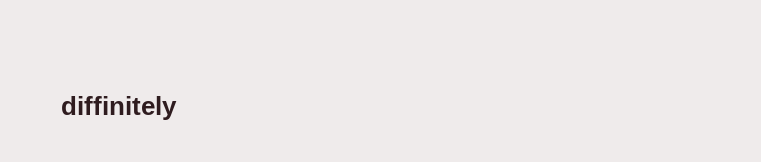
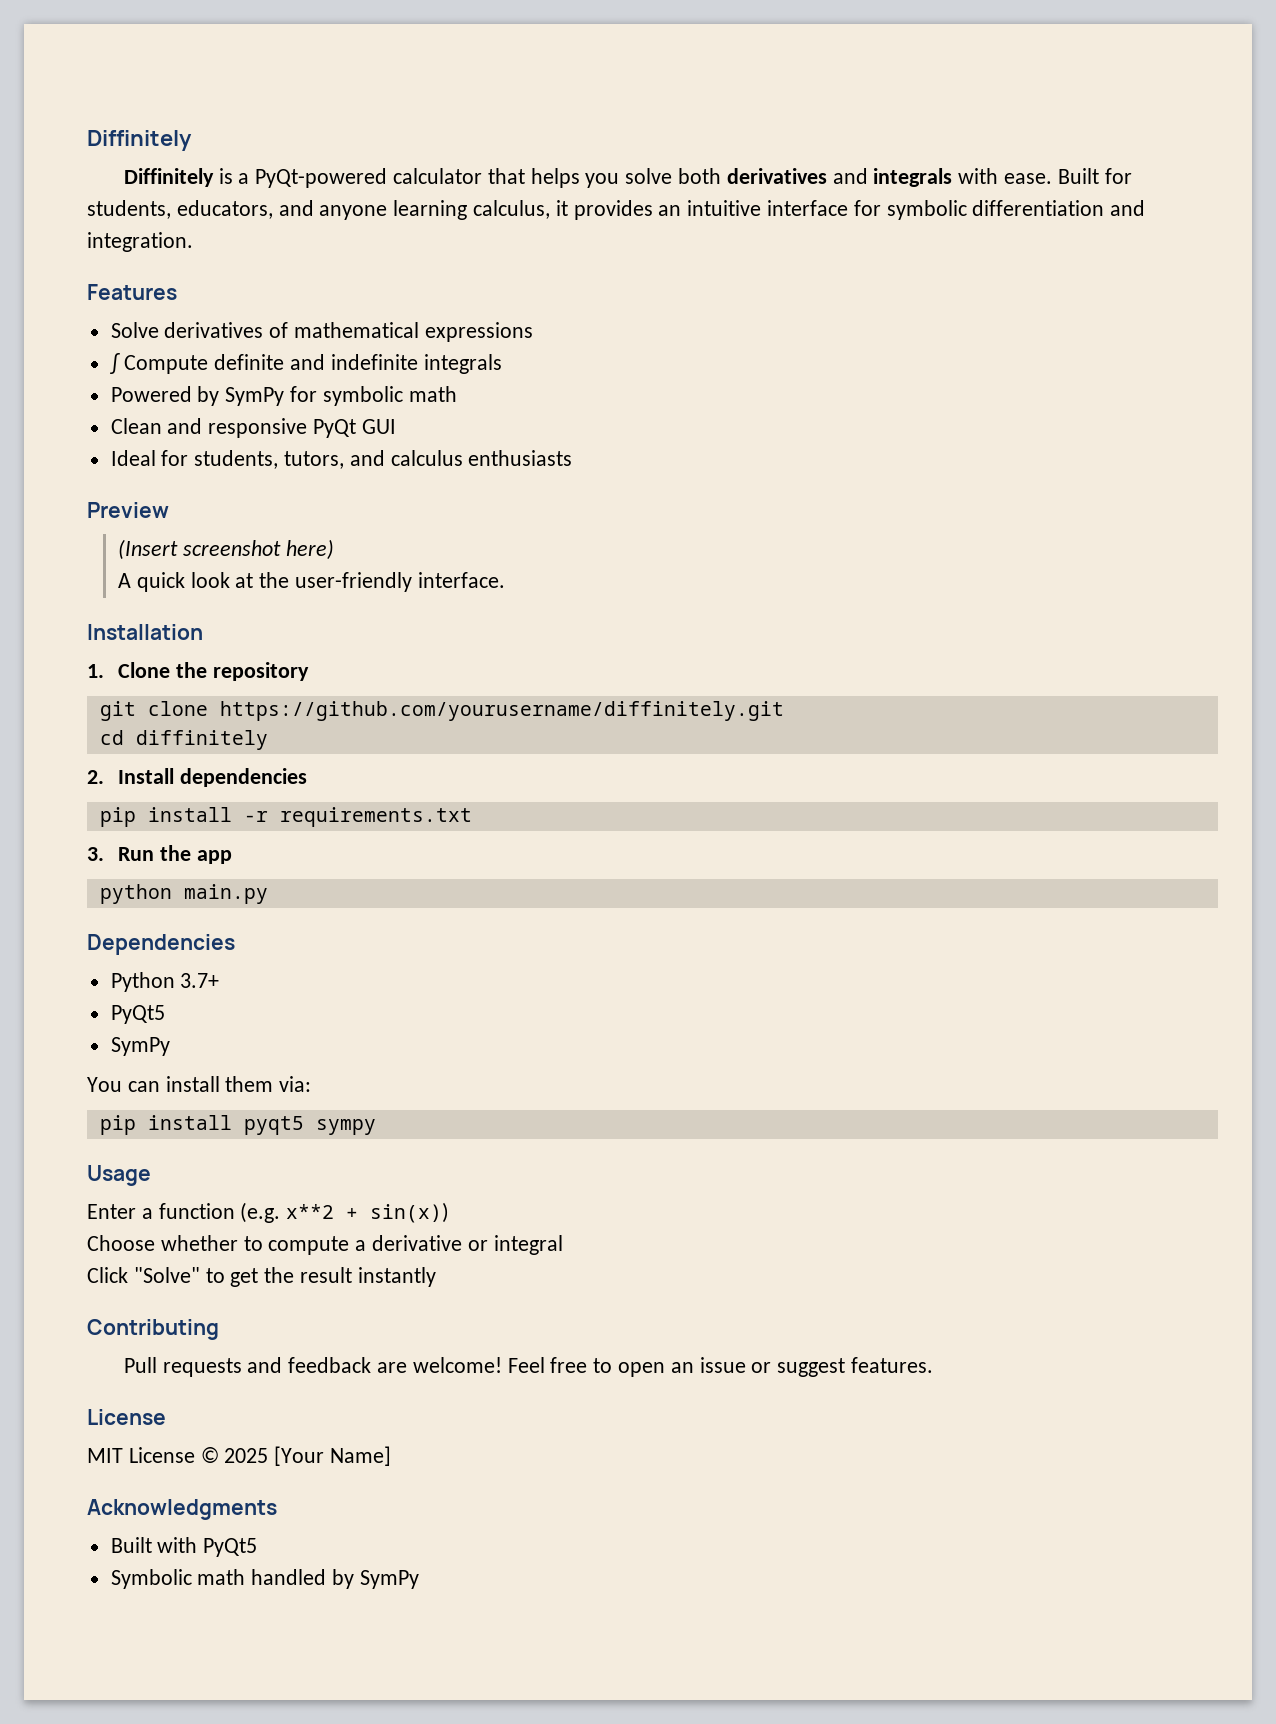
[61,96,177,120] diffinitely -> [87,130,192,151] [123,168,1132,188] [87,200,1146,220] [87,232,193,252] [87,284,177,300] [110,322,533,342] [108,353,502,374] [110,386,457,406] [110,418,396,438] [110,450,573,469] [87,502,169,518] [117,539,334,560] [117,572,505,592] [87,624,203,640] [87,662,309,681] [99,701,784,721] [99,730,268,750] [87,768,307,787] [99,807,472,827] [87,845,232,864] [99,884,268,904] [87,934,235,955] [110,972,220,992] [110,1005,165,1024] [110,1037,170,1056] [87,1076,312,1092] [99,1115,376,1135] [87,1165,151,1186] [87,1202,450,1223] [87,1235,563,1255] [87,1267,436,1287] [87,1319,219,1340] [123,1357,934,1377] [87,1409,166,1425] [87,1446,392,1466] [87,1499,277,1520] [110,1537,258,1557] [110,1569,419,1589] Diffinitely // Diffinitely is a PyQt-powered calculator that helps you solve both derivatives and integrals with ease. Built for students, educators, and anyone learning calculus, it provides an intuitive interface for symbolic differentiation and integration. // Features // Solve derivatives of mathematical expressions // ∫ Compute definite and indefinite integrals // Powered by SymPy for symbolic math // Clean and responsive PyQt GUI // Ideal for students, tutors, and calculus enthusiasts // Preview // (Insert screenshot here) // A quick look at the user-friendly interface. // Installation // 1. Clone the repository // git clone https://github.com/yourusername/diffinitely.git // cd diffinitely // 2. Install dependencies // pip install -r requirements.txt // 3. Run the app // python main.py // Dependencies // Python 3.7+ // PyQt5 // SymPy // You can install them via: // pip install pyqt5 sympy // Usage // Enter a function (e.g. x**2 + sin(x)) // Choose whether to compute a derivative or integral // Click "Solve" to get the result instantly // Contributing // Pull requests and feedback are welcome! Feel free to open an issue or suggest features. // License // MIT License © 2025 [Your Name] // Acknowledgments // Built with PyQt5 // Symbolic math handled by SymPy

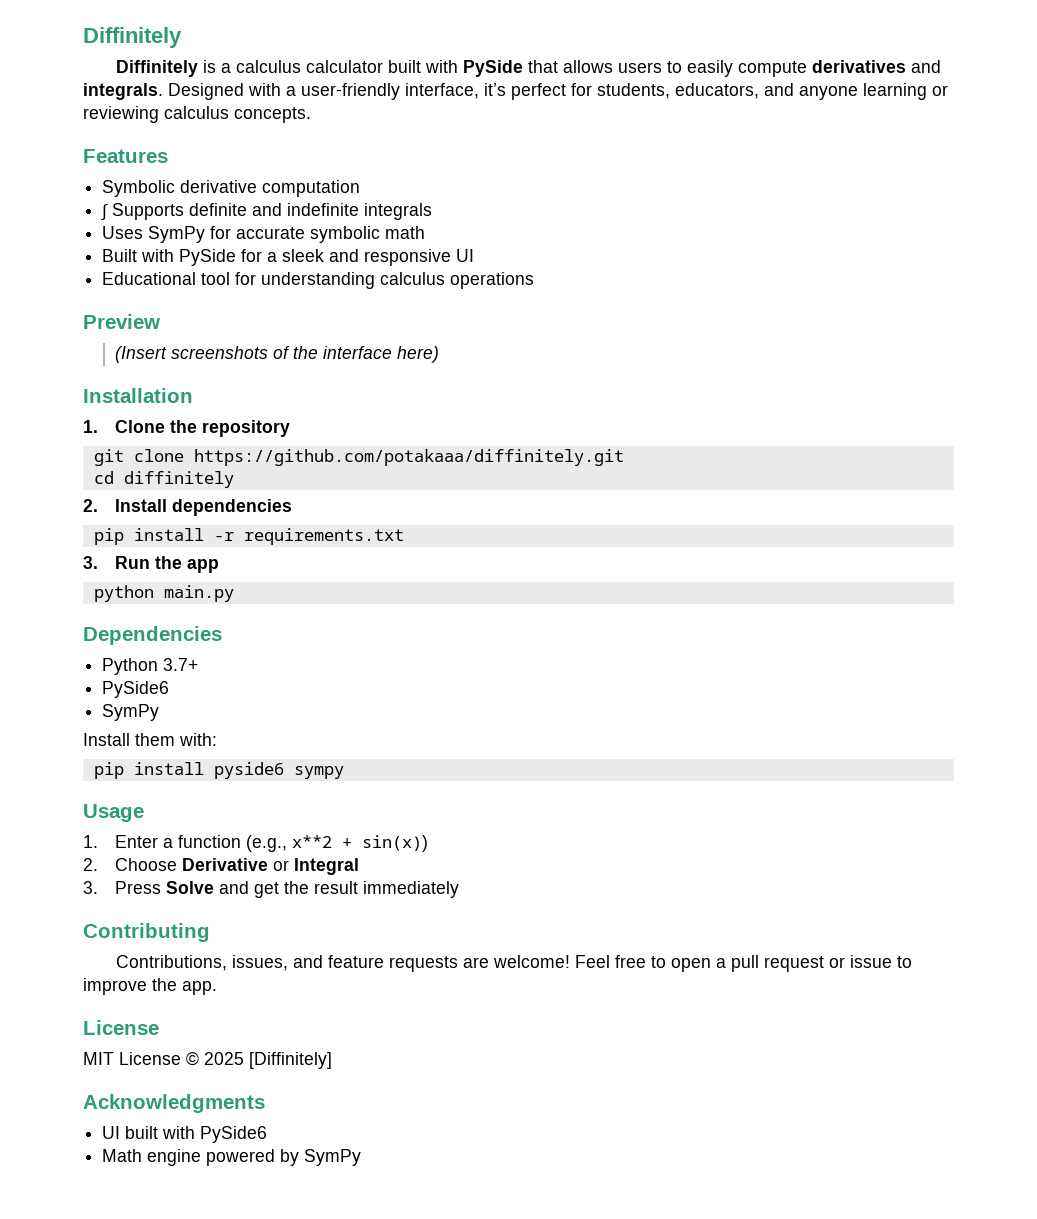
[255,168,1099,188] PyQt-powered calculator that helps you solve both derivatives and integrals with ease. Built -> [235,60,941,77] [83,83,566,100] calculus calculator built with PySide that allows users to easily compute derivatives and integrals. Designed with a user-friendly interface, it’s perfect
[473,200,1146,220] [87,232,193,252] [87,284,177,300] [110,322,533,342] calculus, it provides an intuitive interface for symbolic differentiation and integration. // Features // Solve derivatives of mathematical expressions -> [932,85,948,96] [83,106,311,123] [83,149,168,163] [102,180,361,197] or reviewing calculus concepts. // Features // Symbolic derivative computation
[124,355,209,374] Compute -> [112,203,185,220] Supports
[110,386,220,406] Powered by -> [102,226,144,239] Uses
(318, 394) none -> [236,227,306,239] accurate
[110,418,396,438] [110,450,573,469] [87,502,169,518] [117,539,334,560] [117,572,505,592] Clean and responsive PyQt GUI // Ideal for students, tutors, and calculus enthusiasts // Preview // (Insert screenshot here) // A quick look at the user-friendly interface. -> [102,249,475,266] [102,272,535,289] [83,314,160,329] [114,346,439,363] Built with PySide for a sleek and responsive UI // Educational tool for understanding calculus operations // Preview // (Insert screenshots of the interface here)
[219,701,784,721] https://github.com/yourusername/diffinitely.git -> [193,449,624,466] https://github.com/potakaaa/diffinitely.git
[110,1005,165,1024] PyQt5 -> [102,681,170,698] PySide6
[87,1076,312,1092] [99,1115,304,1135] You can install them via: // pip install pyqt5 -> [83,733,217,746] [93,762,284,779] Install them with: // pip install pyside6
(151, 1175) none -> [83,835,98,848] 1.
[240,1202,281,1223] (e.g. -> [245,835,287,852] (e.g.,
[87,1235,563,1255] [87,1267,225,1283] Choose whether to compute a derivative or integral // Click "Solve" to -> [83,858,359,875] [83,881,249,894] 2. Choose Derivative or Integral // 3. Press Solve and
[357,1267,436,1287] instantly -> [362,881,459,898] immediately
[123,1357,372,1377] Pull requests and feedback -> [115,955,458,972] Contributions, issues, and feature requests
[670,1357,934,1377] an issue or suggest features. -> [715,955,912,972] [83,978,217,995] a pull request or issue to improve the app.
[274,1446,392,1466] [Your Name] -> [249,1052,332,1069] [Diffinitely]
[110,1537,258,1557] [110,1569,327,1589] Built with PyQt5 // Symbolic math handled -> [102,1126,268,1143] [102,1149,276,1166] UI built with PySide6 // Math engine powered

